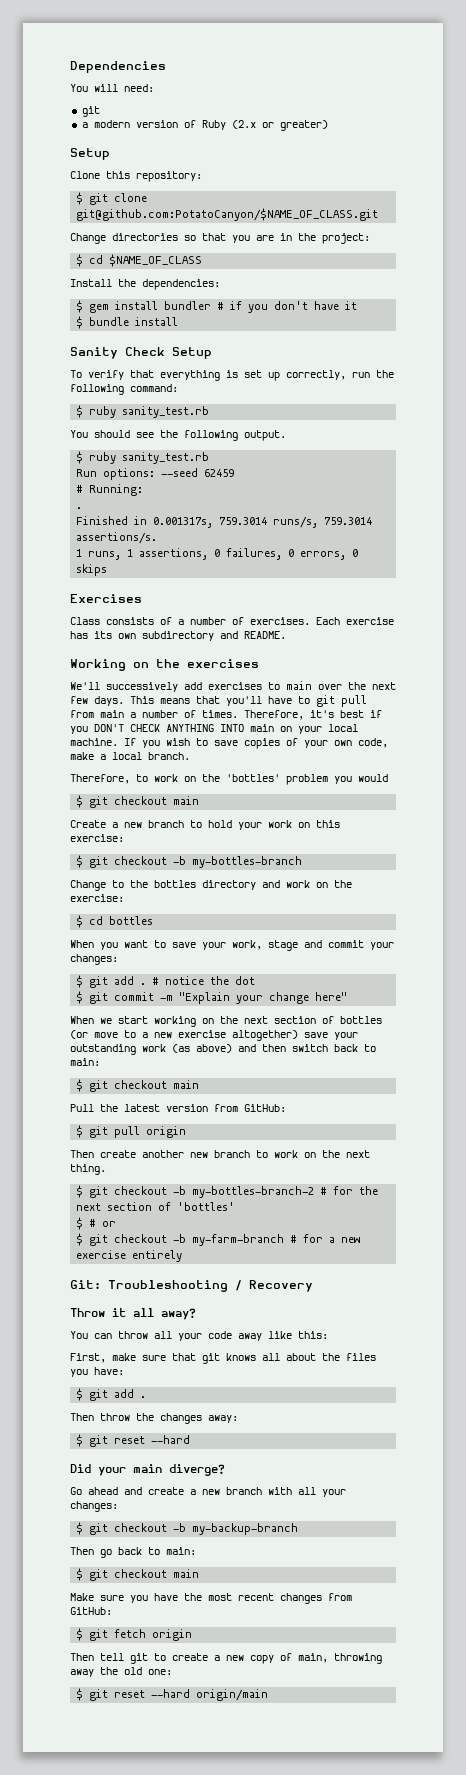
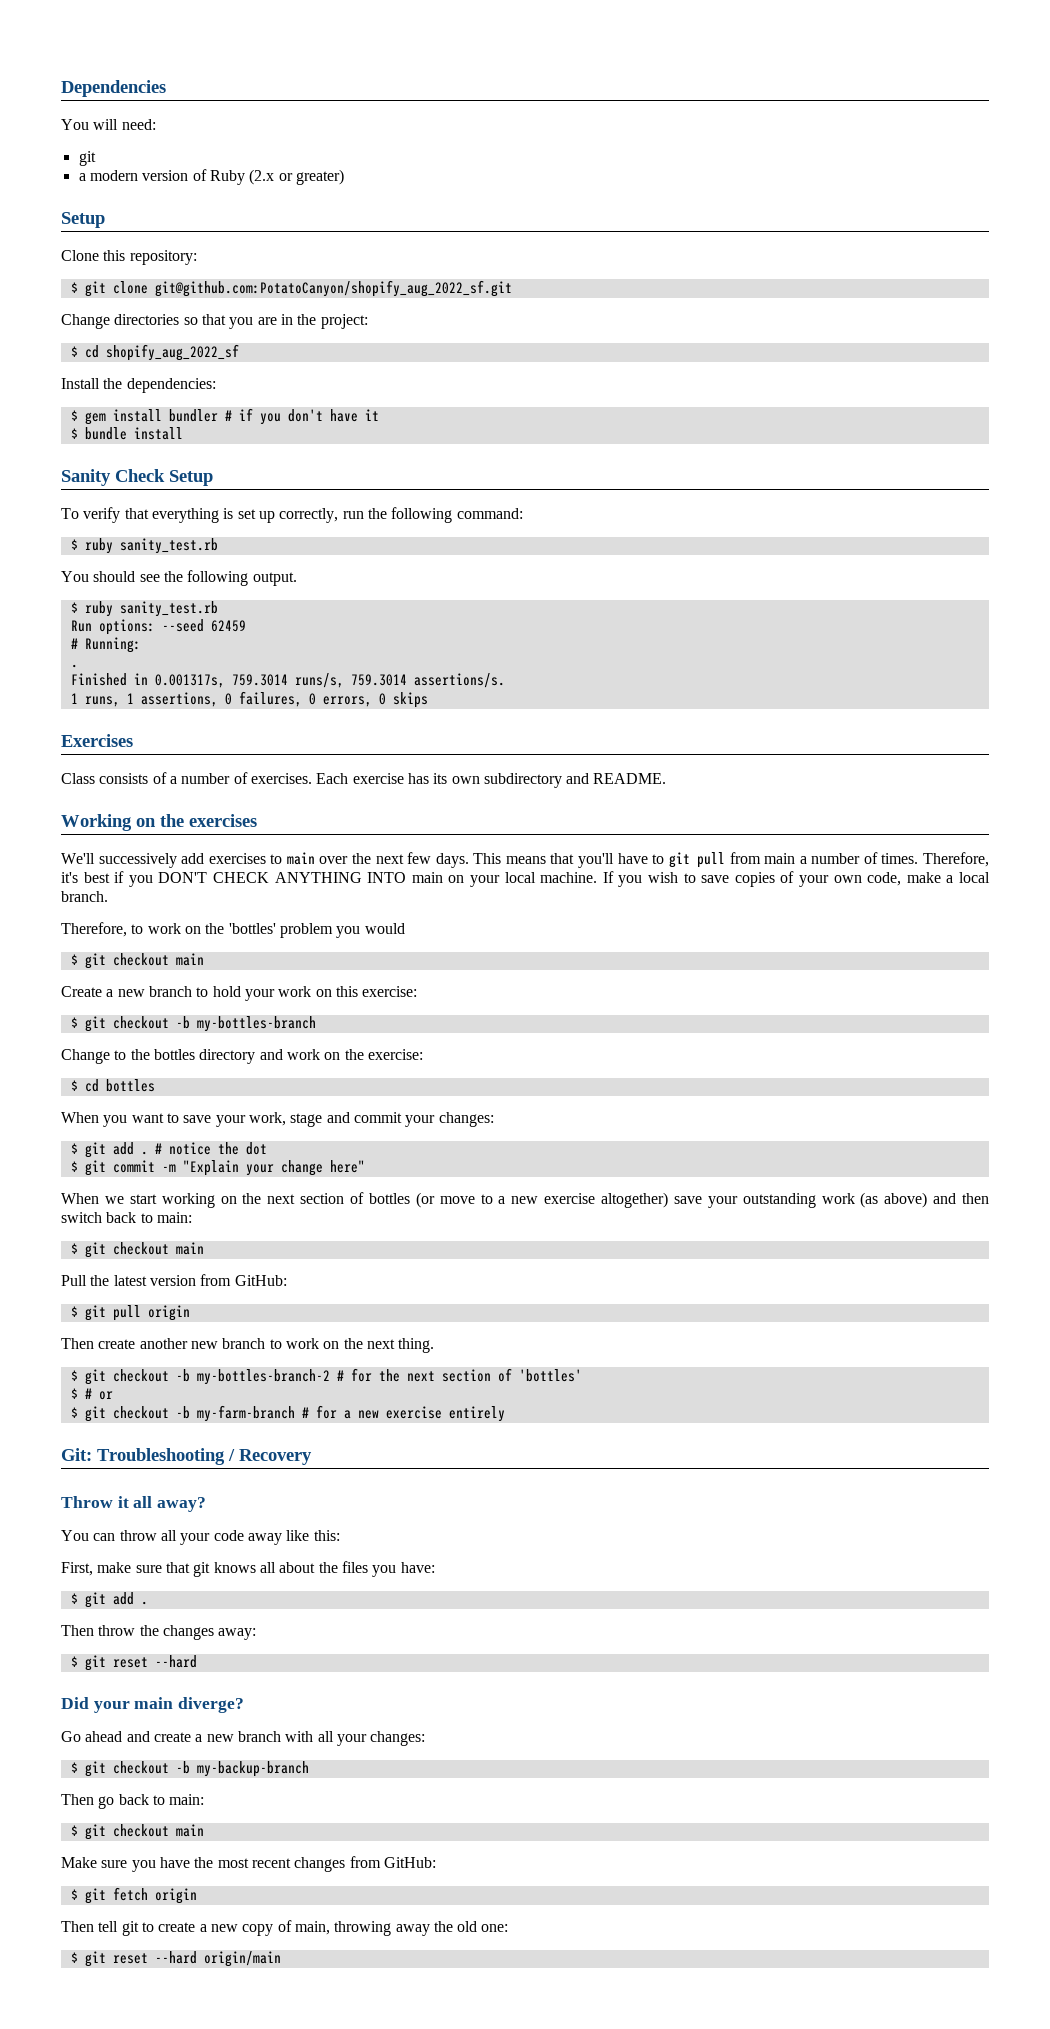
[76,208,379,221] git@github.com:PotatoCanyon/$NAME_OF_CLASS.git -> [154,280,512,297] git@github.com:PotatoCanyon/shopify_aug_2022_sf.git
[109,254,203,267] $NAME_OF_CLASS -> [105,344,239,361] shopify_aug_2022_sf

